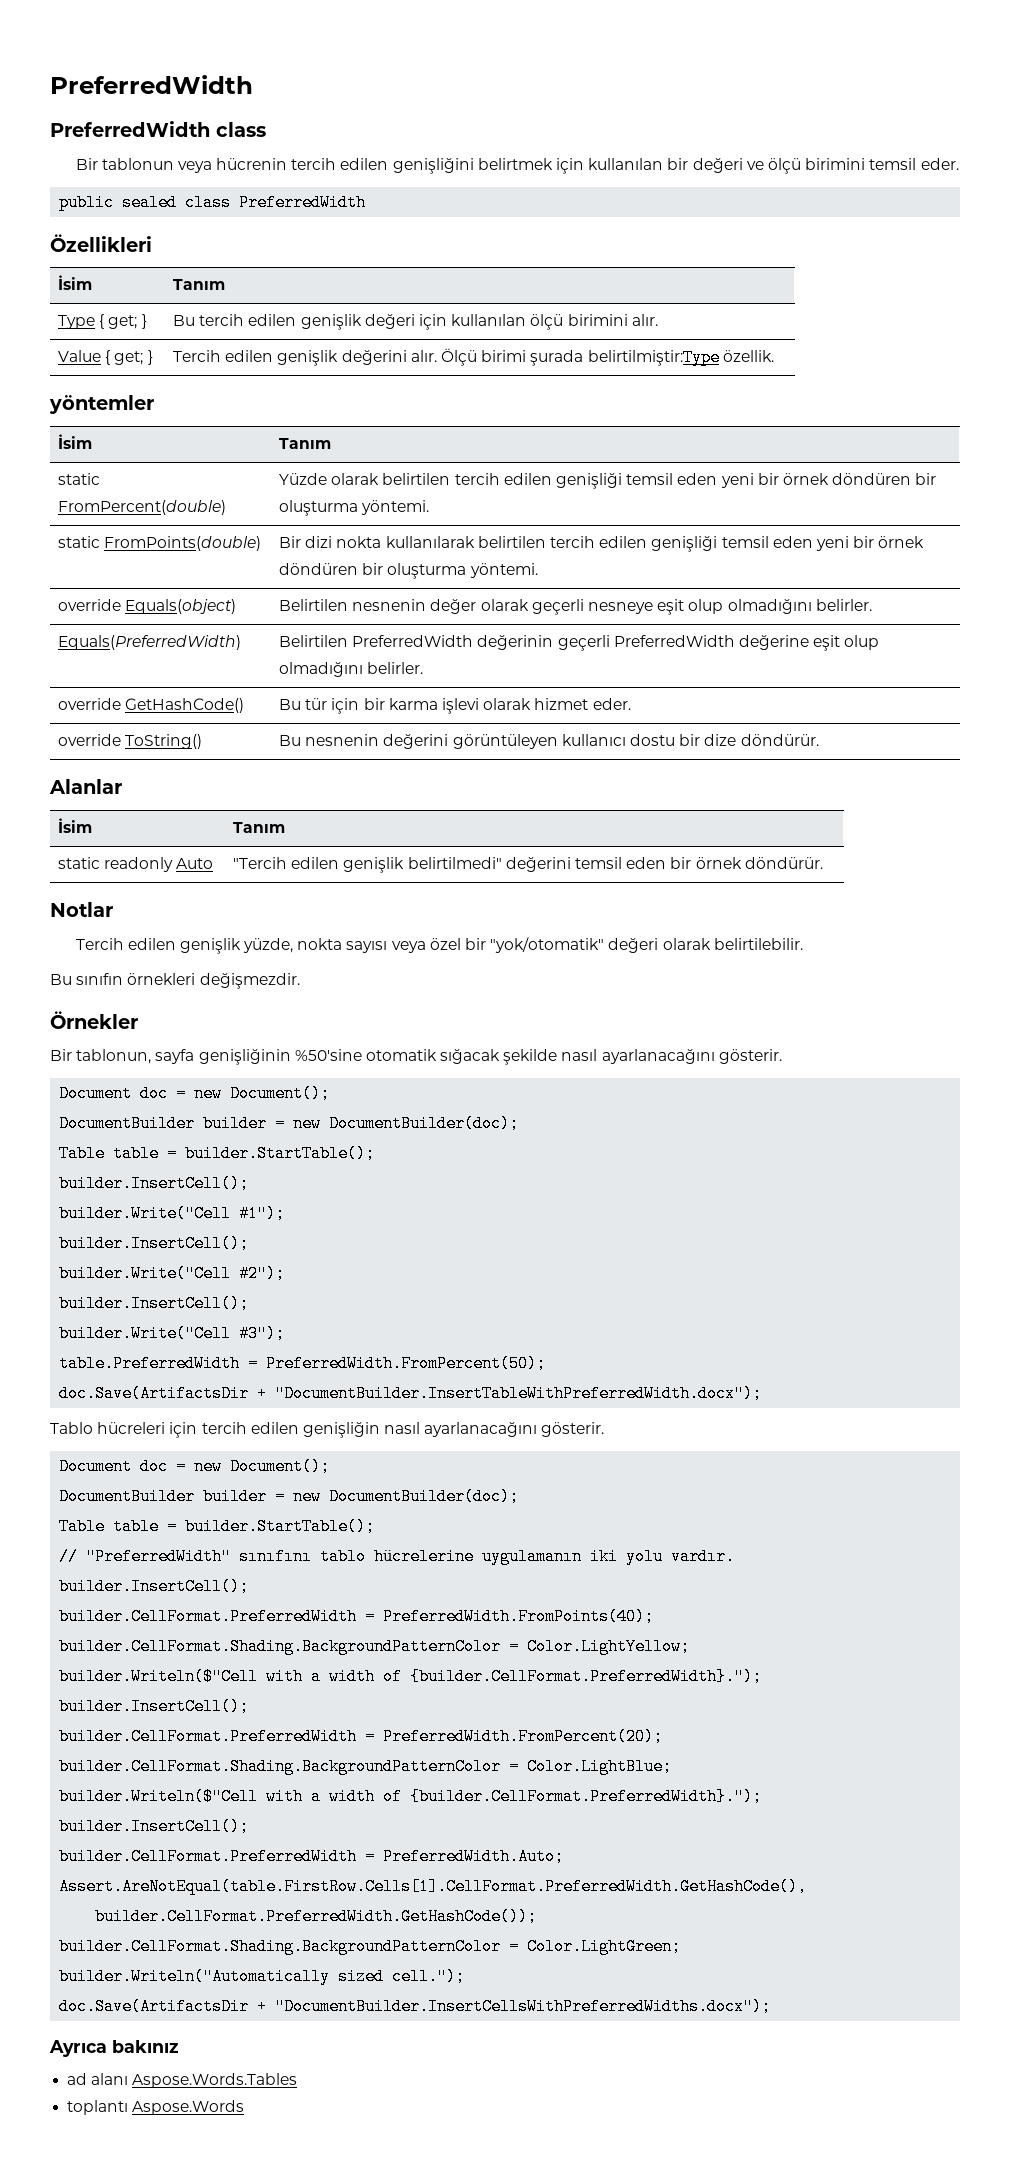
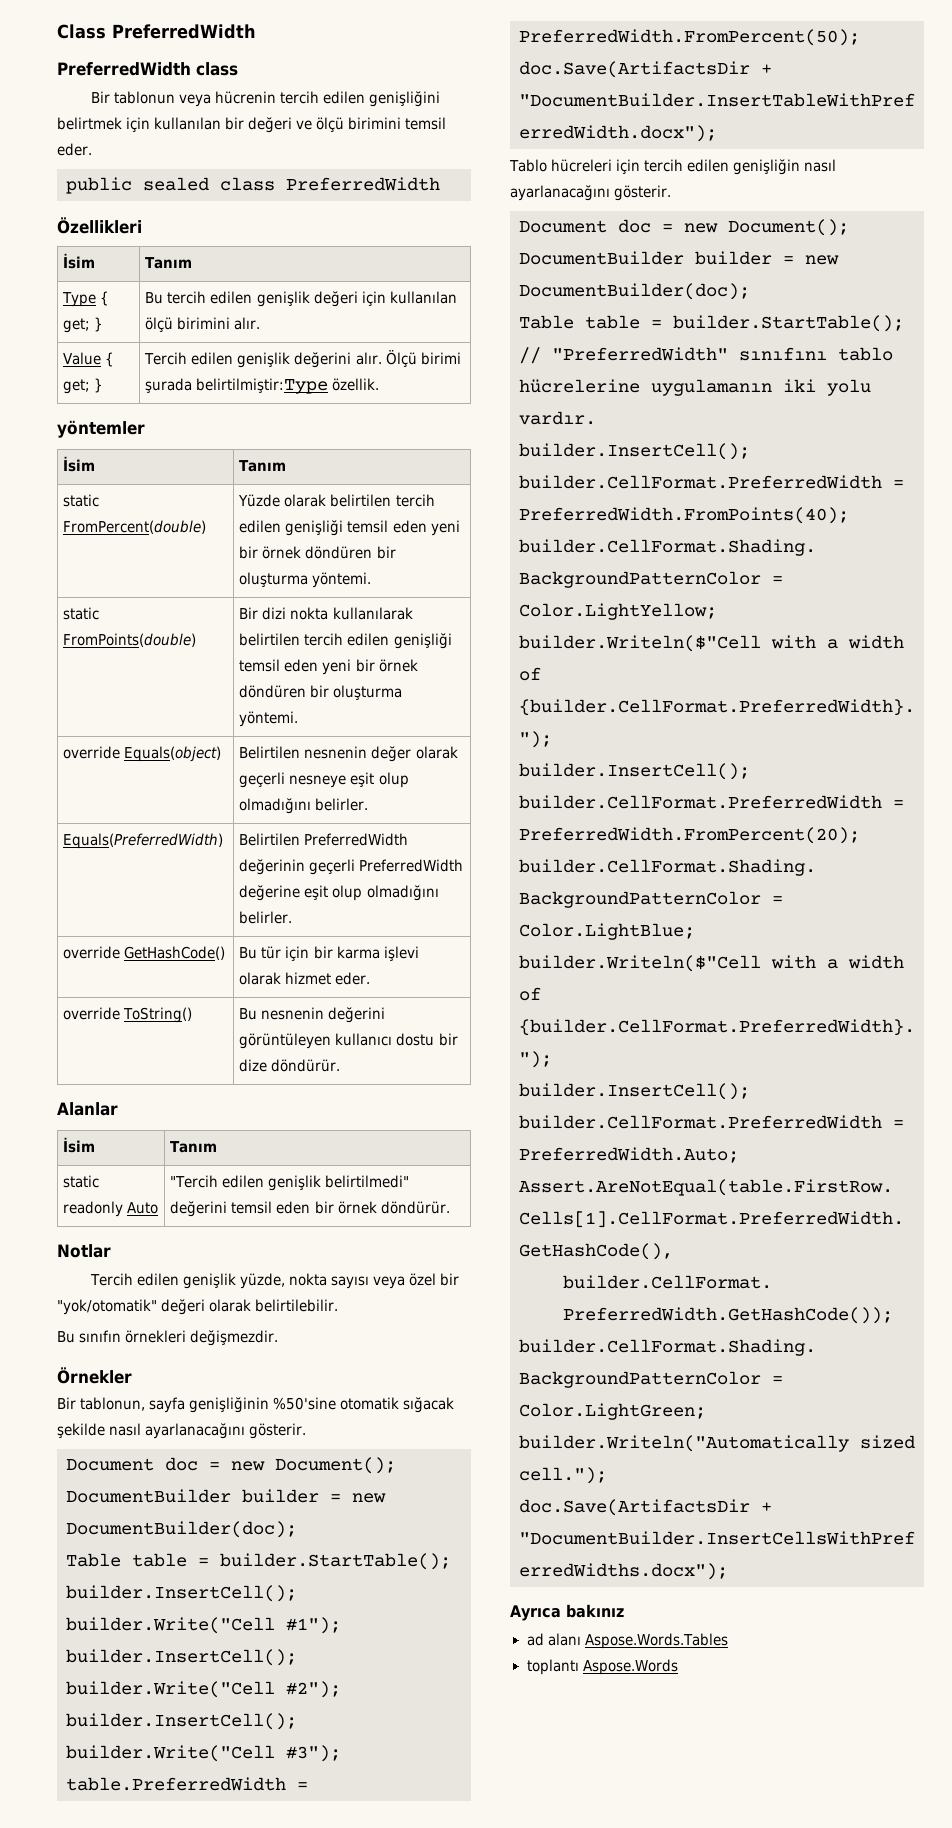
(50, 84) none -> [57,24,106,39] Class

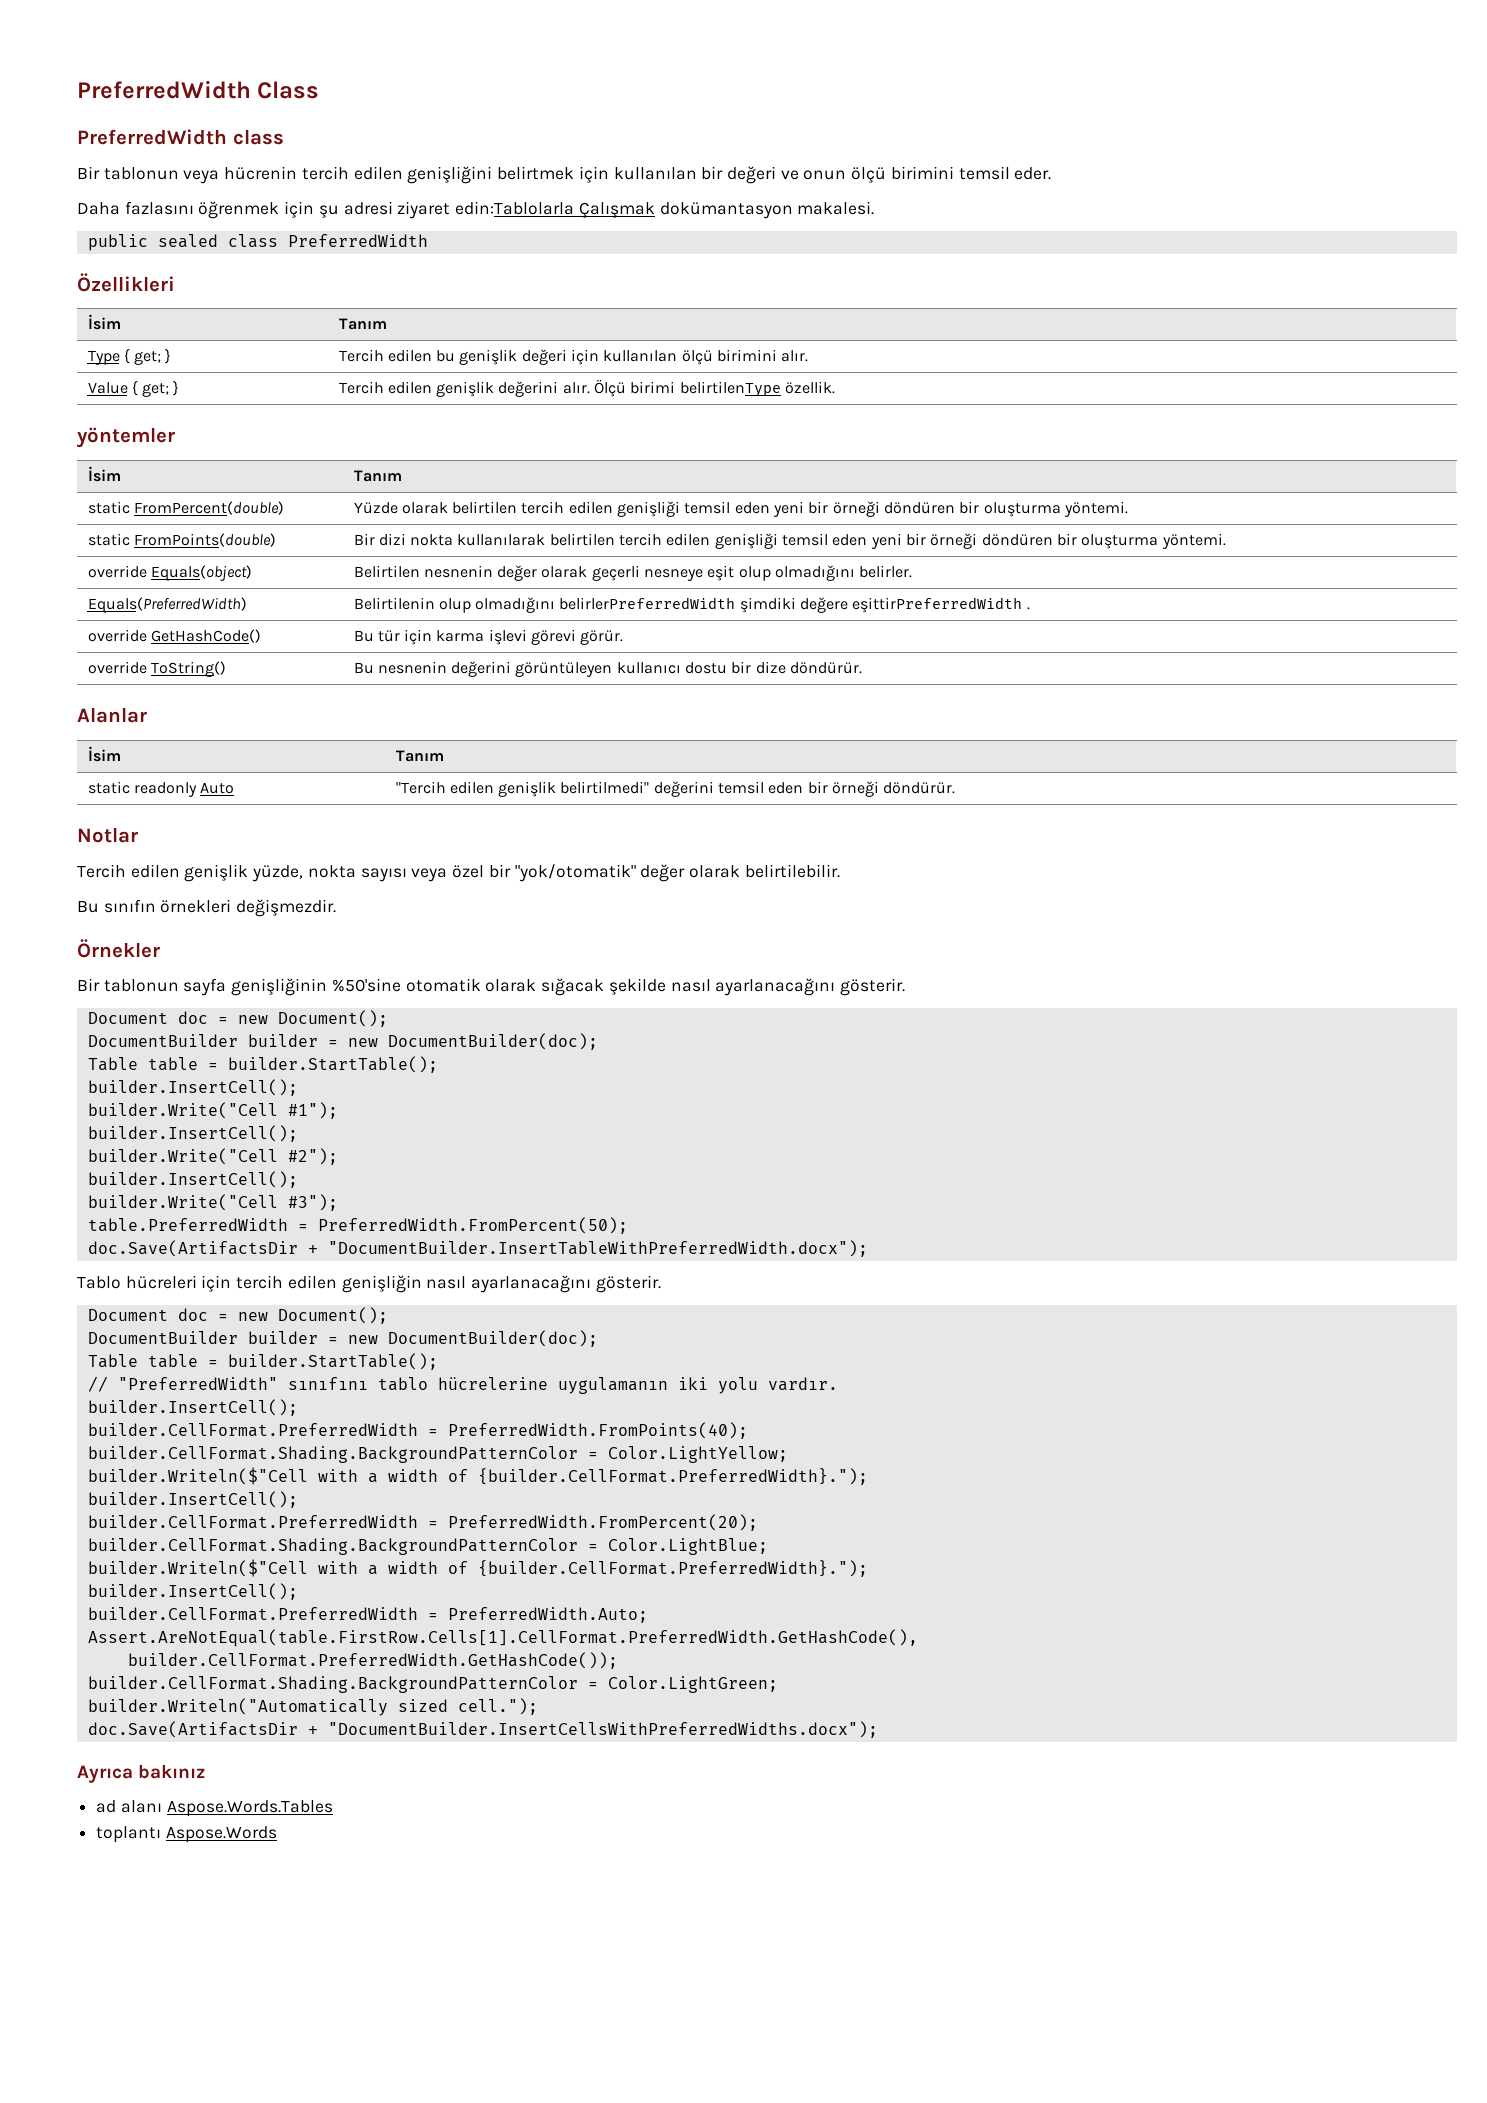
(57, 31) none -> [77,80,251,99] PreferredWidth
[112,24,256,39] PreferredWidth -> (320, 90) none
(313, 125) none -> [803,170,847,180] onun
(92, 149) none -> [77,201,875,219] // Daha fazlasını öğrenmek için şu adresi ziyaret edin:Tablolarla Çalışmak dokümantasyon makalesi.
[145,291,253,304] Bu tercih edilen -> [338,349,456,362] Tercih edilen bu
[145,378,329,394] şurada belirtilmiştir:Type -> [679,381,781,397] belirtilenType
[262,546,302,559] örnek -> [832,501,880,517] örneği
[378,659,418,672] örnek -> [930,533,978,549] örneği
[239,833,409,846] [239,859,464,875] [239,885,439,901] [239,911,293,924] Belirtilen PreferredWidth değerinin geçerli PreferredWidth değerine eşit olup olmadığını belirler. -> [353,597,1030,613] Belirtilenin olup olmadığını belirlerPreferredWidth şimdiki değere eşittirPreferredWidth .
[313,946,333,959] bir -> (433, 637) none
[239,972,371,985] olarak hizmet eder. -> [531,629,624,645] görevi görür.
[337,1201,377,1214] örnek -> [832,781,880,797] örneği
[161,1299,206,1315] değeri -> [640,864,686,882] değer
[80,1397,146,1411] tablonun, -> [103,979,179,992] tablonun
(400, 1403) none -> [485,979,537,992] olarak

